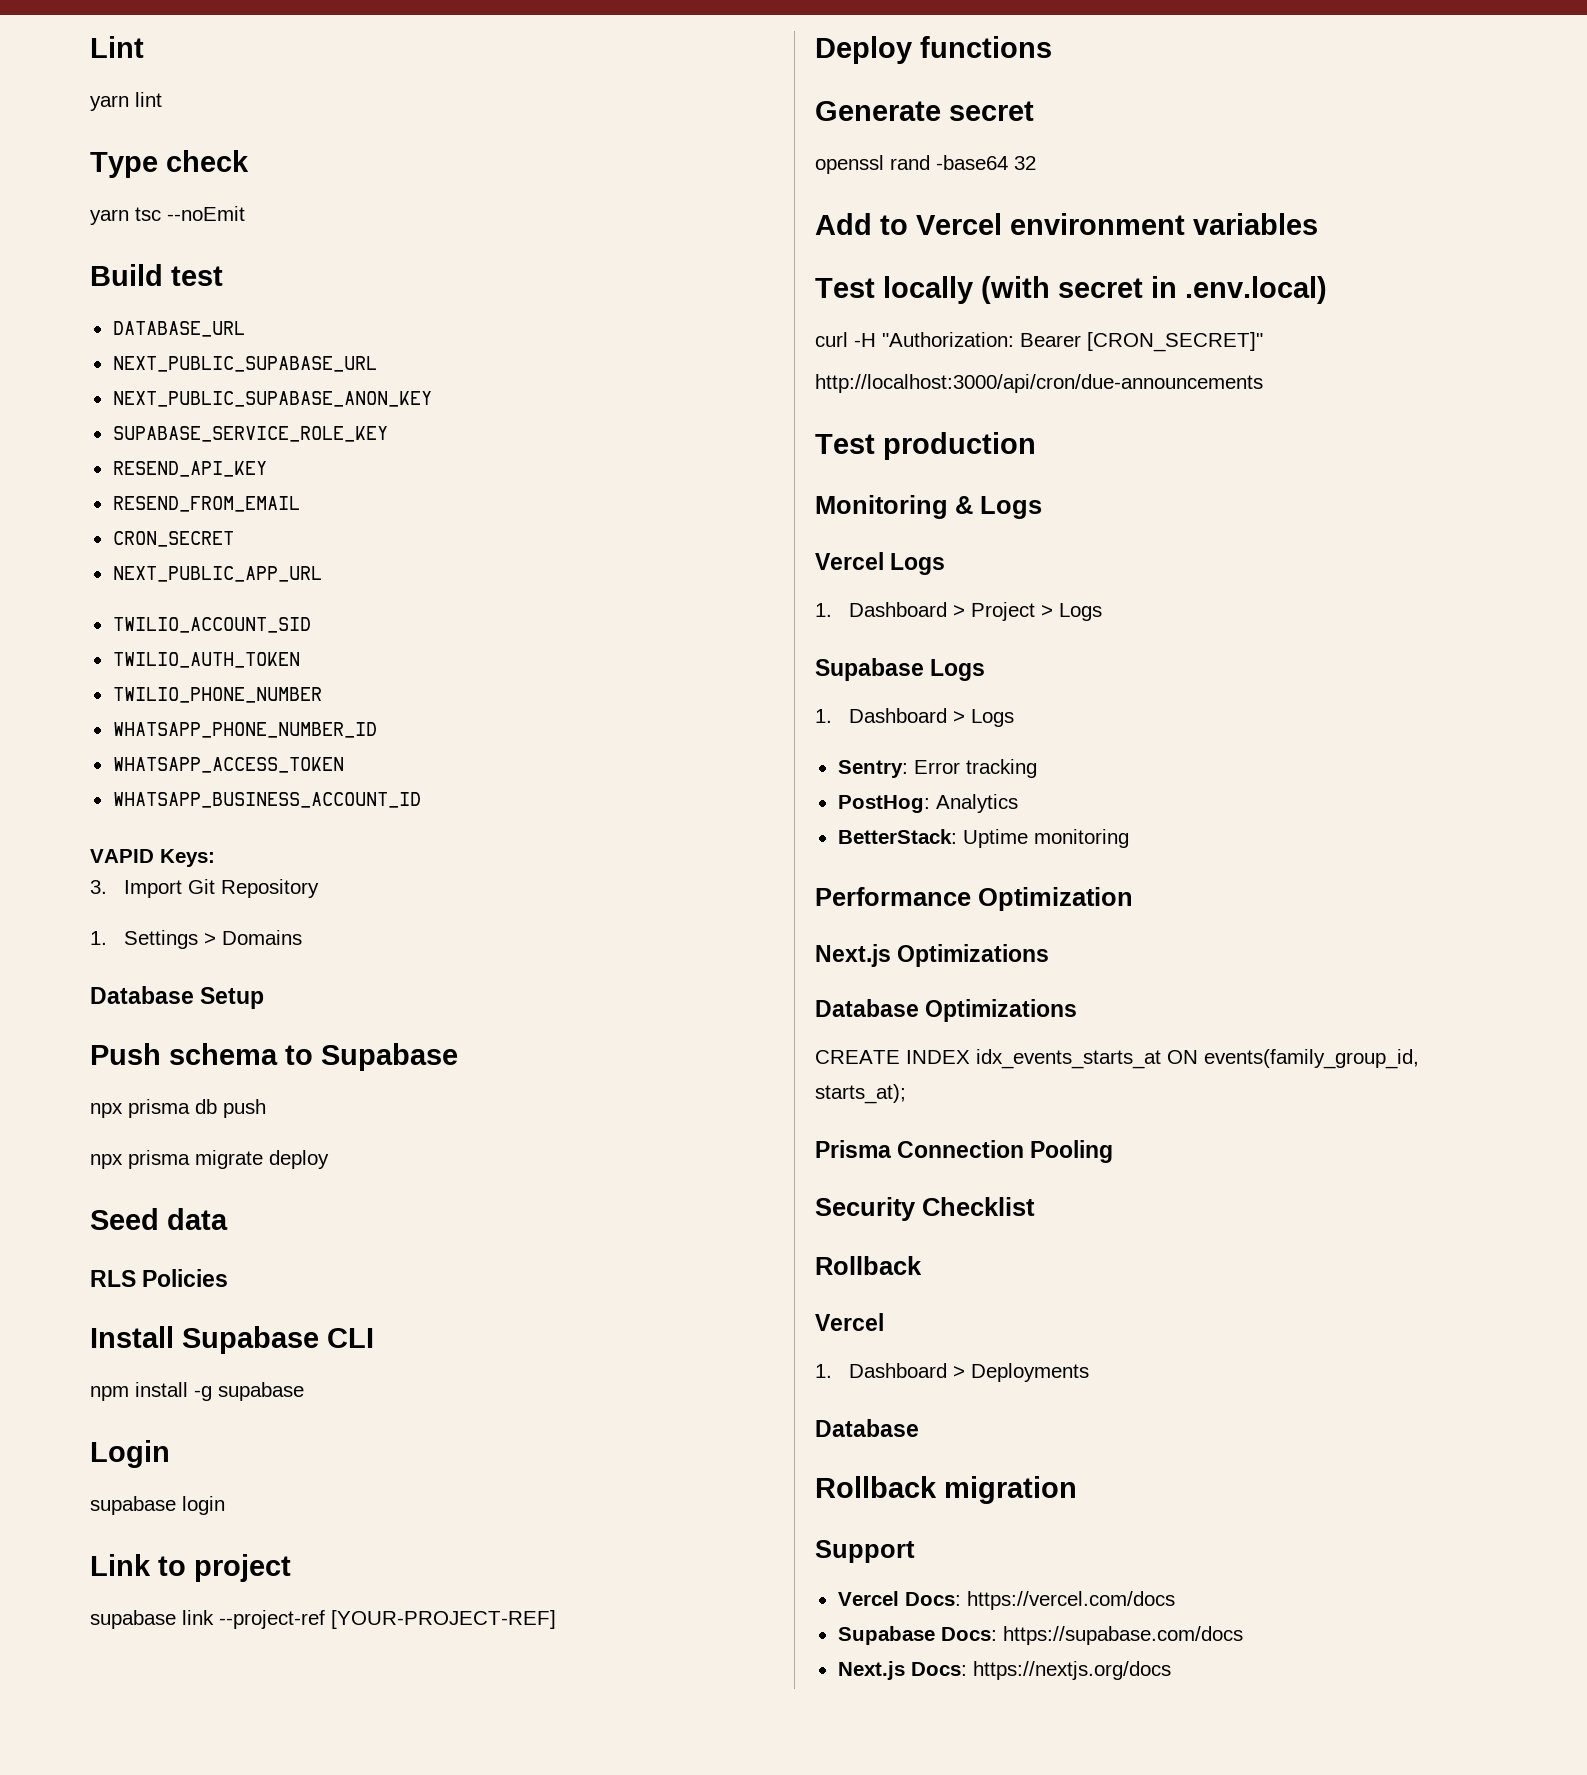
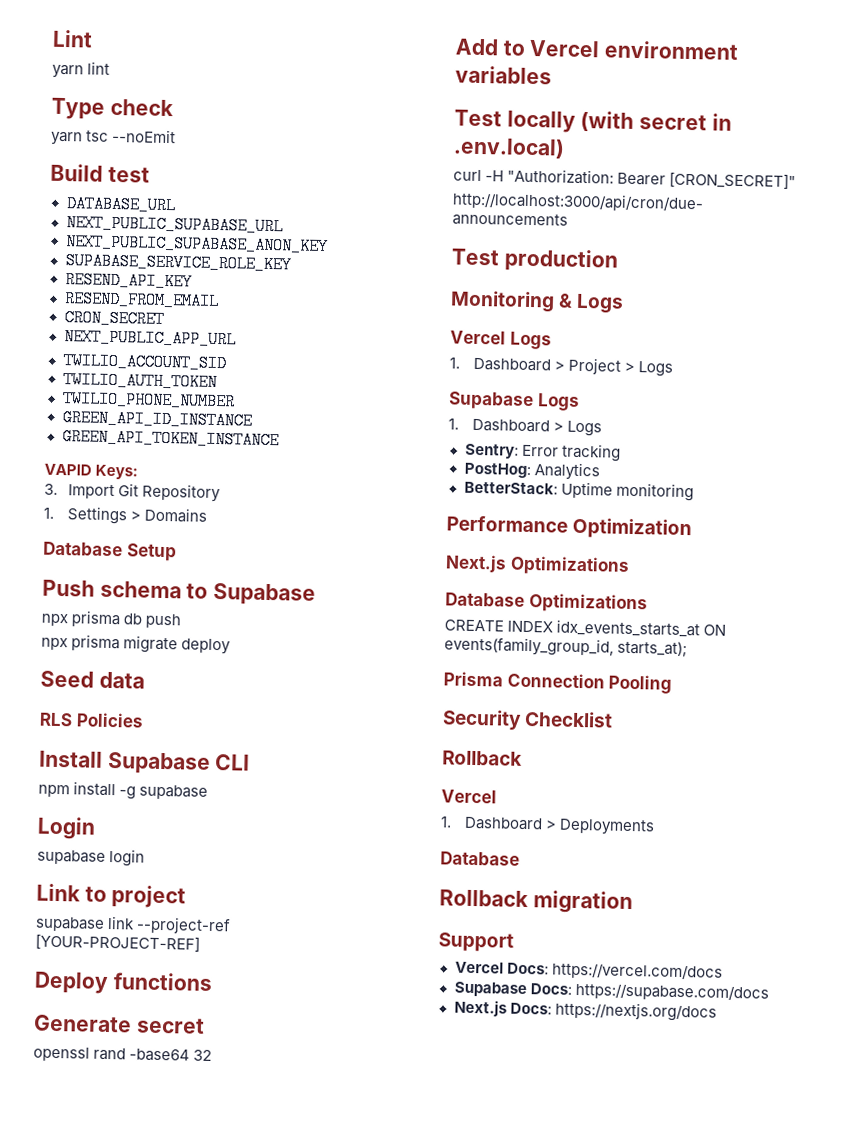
[112,722,377,738] [112,757,344,773] [112,792,421,808] WHATSAPP_PHONE_NUMBER_ID // WHATSAPP_ACCESS_TOKEN // WHATSAPP_BUSINESS_ACCOUNT_ID -> [61,409,253,430] [61,428,280,450] GREEN_API_ID_INSTANCE // GREEN_API_TOKEN_INSTANCE

